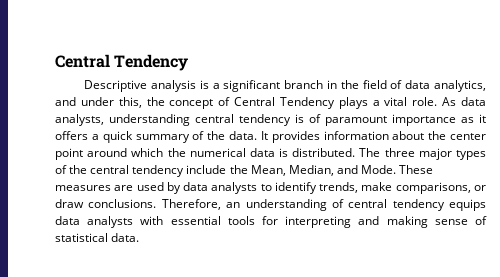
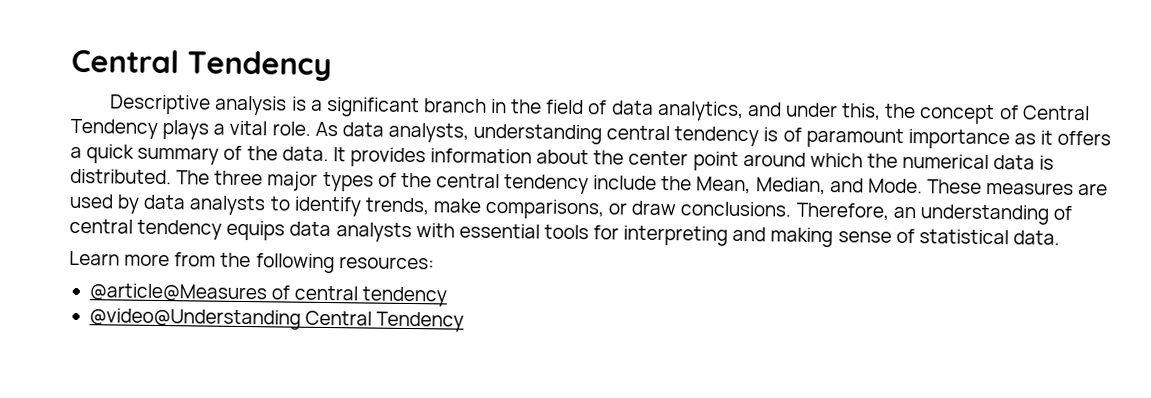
(140, 237) none -> [69,250,435,274] [88,283,448,307] [88,308,465,332] // Learn more from the following resources: // @article@Measures of central tendency // @video@Understanding Central Tendency

